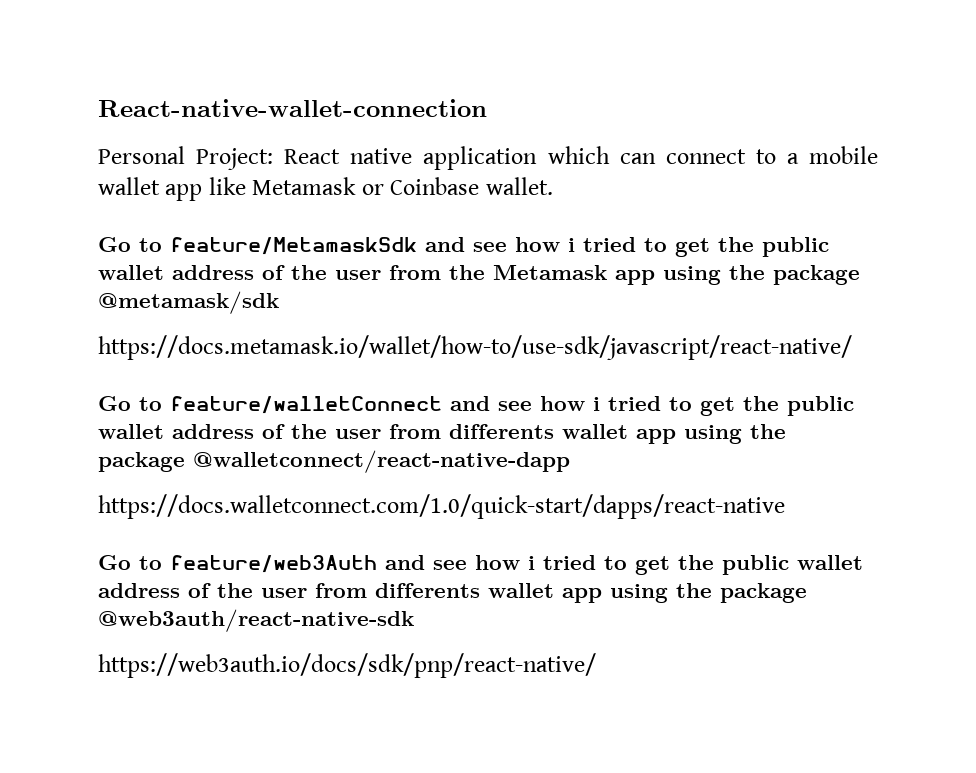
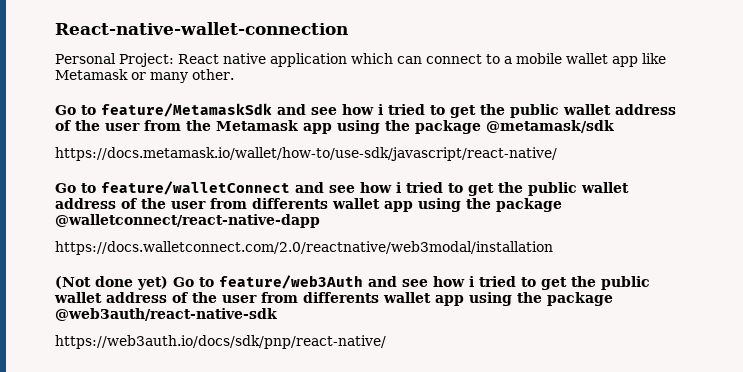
[390,177,553,195] Coinbase wallet. -> [150,69,234,83] many other.
[98,494,785,519] https://docs.walletconnect.com/1.0/quick-start/dapps/react-native // -> [55,241,553,255] [55,276,168,290] https://docs.walletconnect.com/2.0/reactnative/web3modal/installation // (Not done yet)

